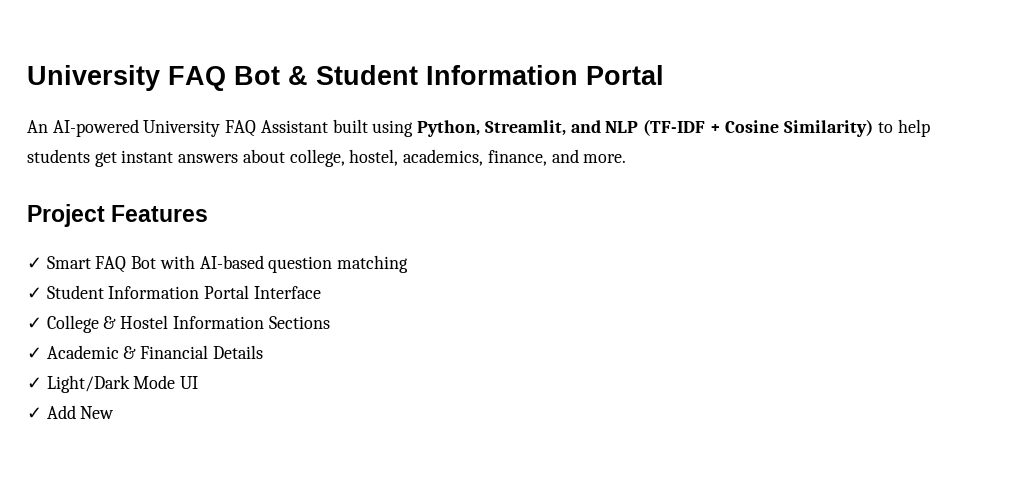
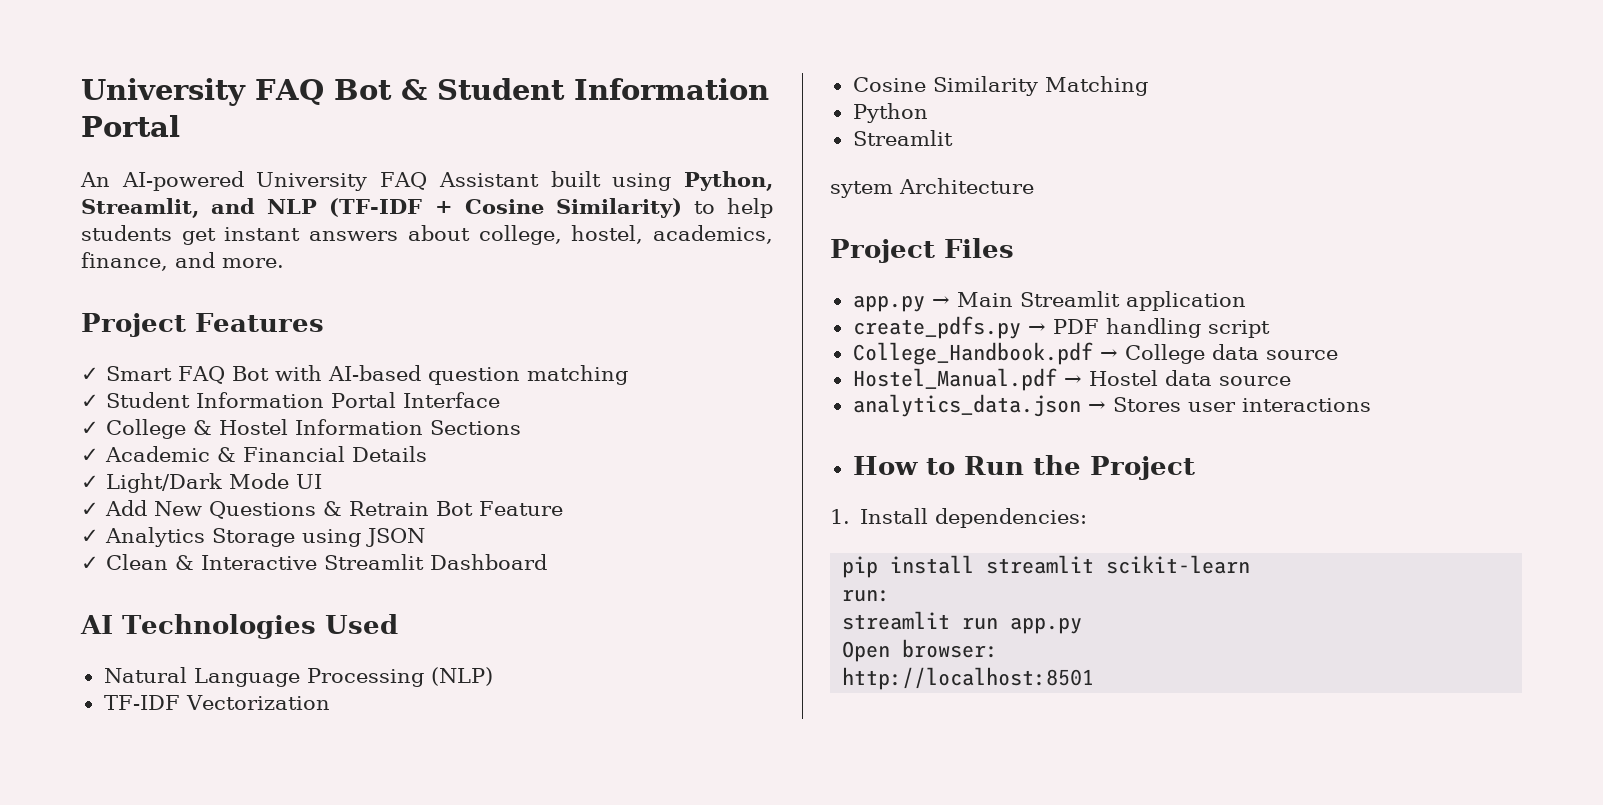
(115, 412) none -> [209,501,563,519] [81,527,425,547] [81,554,547,570] [80,614,398,639] [103,667,493,687] [103,695,330,710] [852,76,1148,96] [852,103,928,123] [852,130,953,146] [830,178,1034,198] [830,238,1014,263] [852,291,1246,312] [852,316,1270,339] [852,342,1338,365] [852,368,1291,391] [852,394,1371,417] [852,455,1195,480] [830,508,1088,528] [842,555,1251,578] [842,589,891,602] [842,611,1083,634] [842,639,999,662] [842,667,1095,690] Questions & Retrain Bot Feature // ✓ Analytics Storage using JSON // ✓ Clean & Interactive Streamlit Dashboard // AI Technologies Used // Natural Language Processing (NLP) // TF-IDF Vectorization // Cosine Similarity Matching // Python // Streamlit // sytem Architecture // Project Files // app.py → Main Streamlit application // create_pdfs.py → PDF handling script // College_Handbook.pdf → College data source // Hostel_Manual.pdf → Hostel data source // analytics_data.json → Stores user interactions // How to Run the Project // 1. Install dependencies: // pip install streamlit scikit-learn // run: // streamlit run app.py // Open browser: // http://localhost:8501

